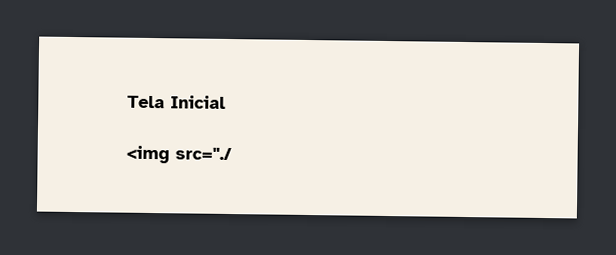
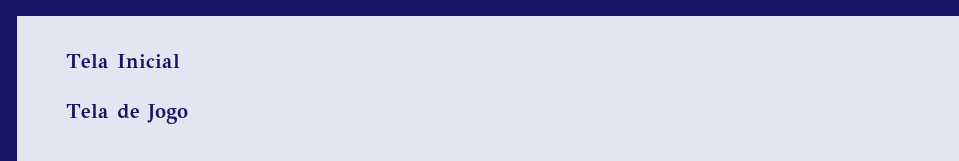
[126,145,232,164] <img src="./ -> [66,104,188,124] Tela de Jogo

